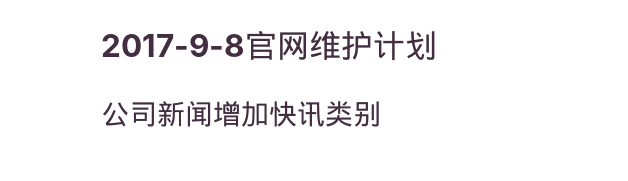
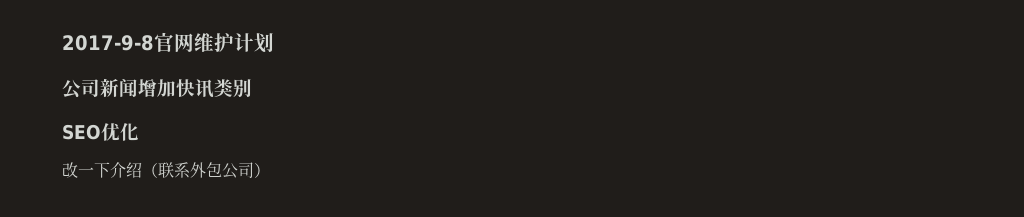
(381, 114) none -> [62,123,139,141] [62,162,270,179] // SEO优化 // 改一下介绍（联系外包公司）

